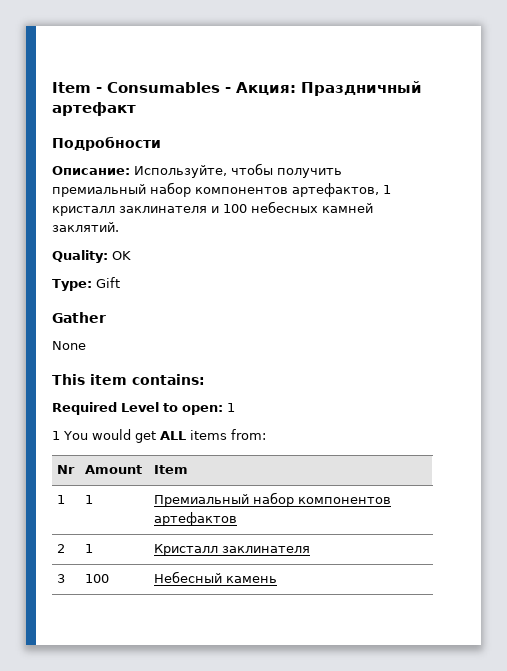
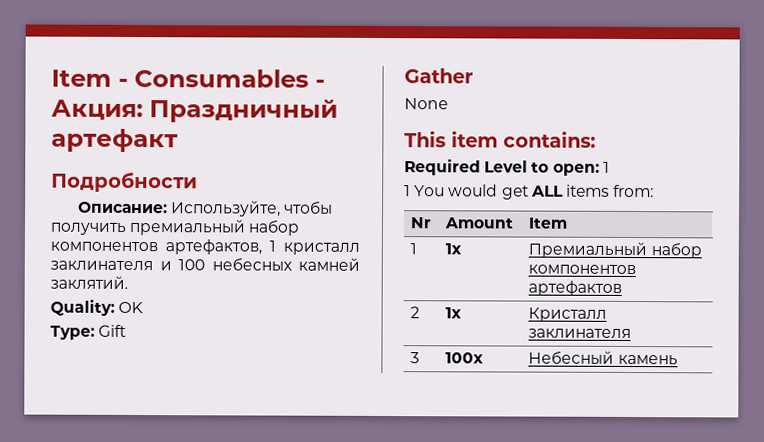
[85,495,94,504] 1 -> [445,243,463,255] 1x
[85,544,94,553] 1 -> [445,307,463,319] 1x
[85,574,110,583] 100 -> [445,352,485,364] 100x

